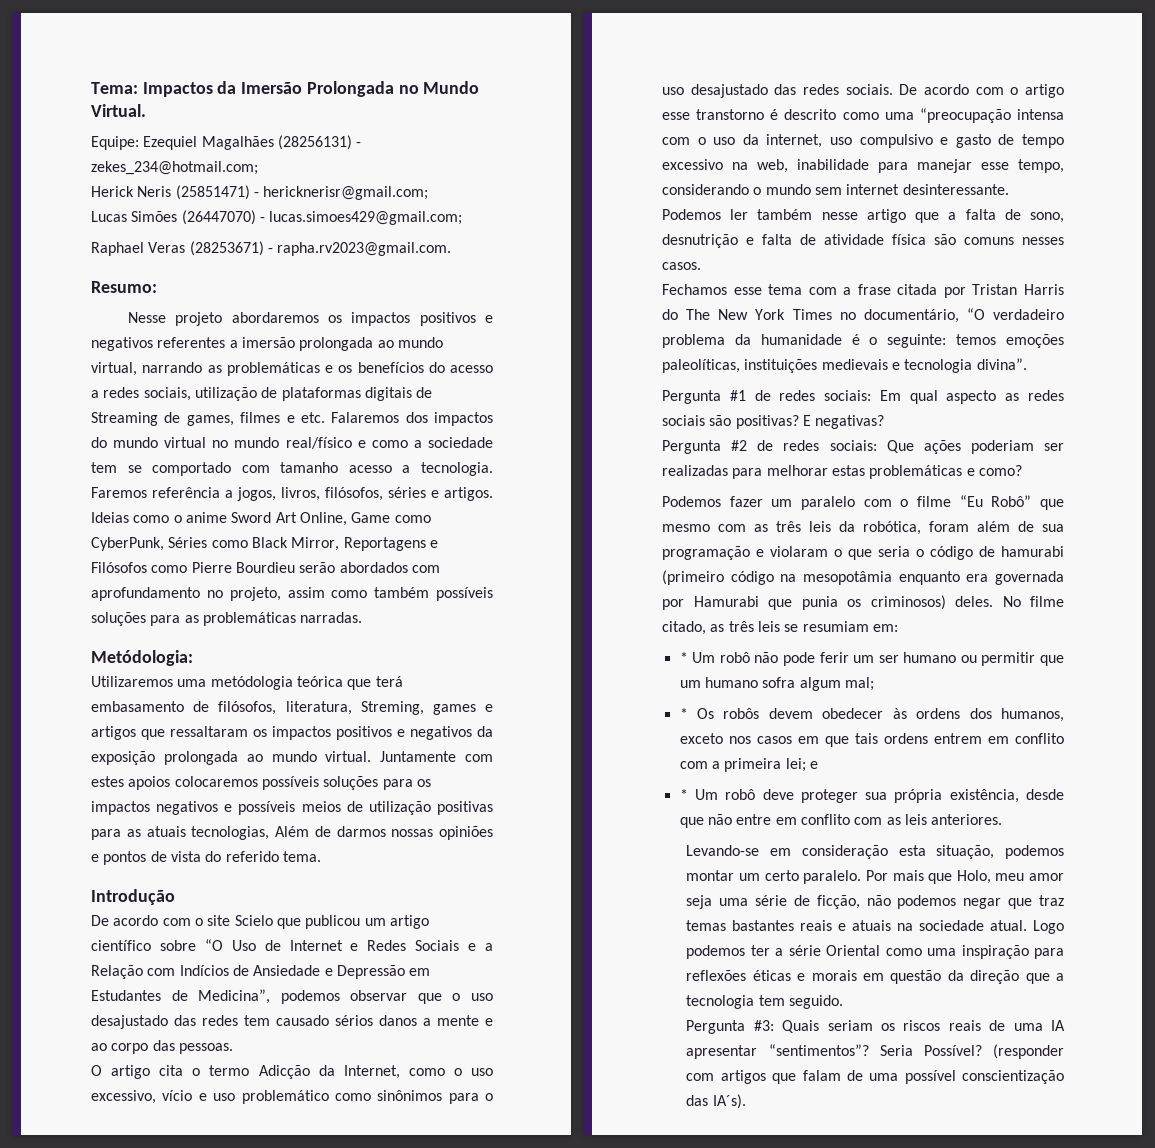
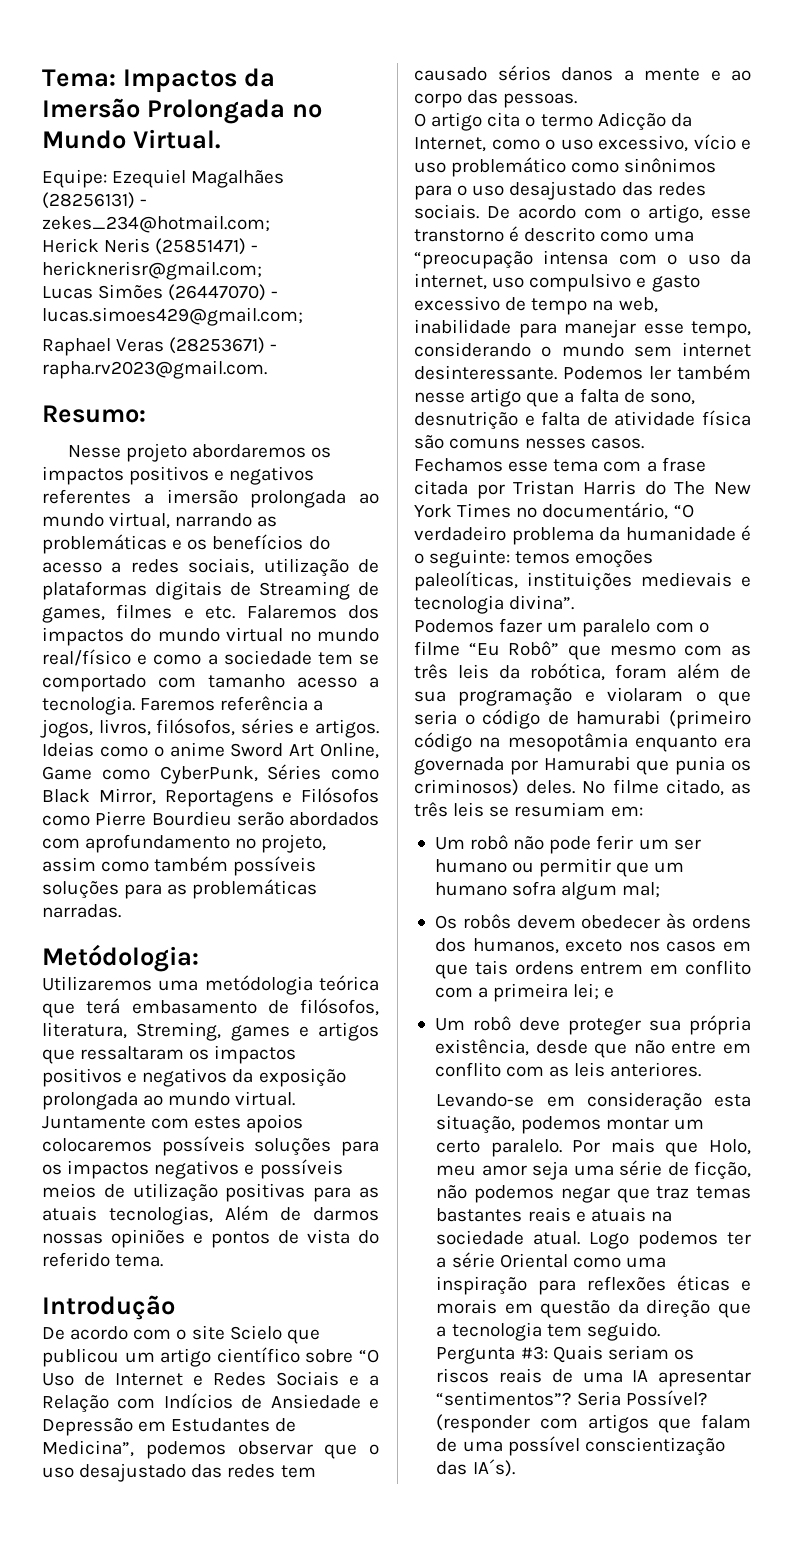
[1025,84,1064,98] artigo -> [648,204,703,223] artigo,
(991, 141) none -> [414,296,500,311] excessivo
[662,159,723,170] excessivo -> (588, 306) none
[662,390,1064,404] [662,415,885,429] [662,440,1064,454] [662,465,1022,479] // Pergunta #1 de redes sociais: Em qual aspecto as redes sociais são positivas? E negativas? // Pergunta #2 de redes sociais: Que ações poderiam ser realizadas para melhorar estas problemáticas e como? -> (575, 602) none
[679,652,688,663] * -> (643, 811) none
[679,708,688,719] * -> (661, 890) none
[679,789,688,800] * -> (615, 992) none

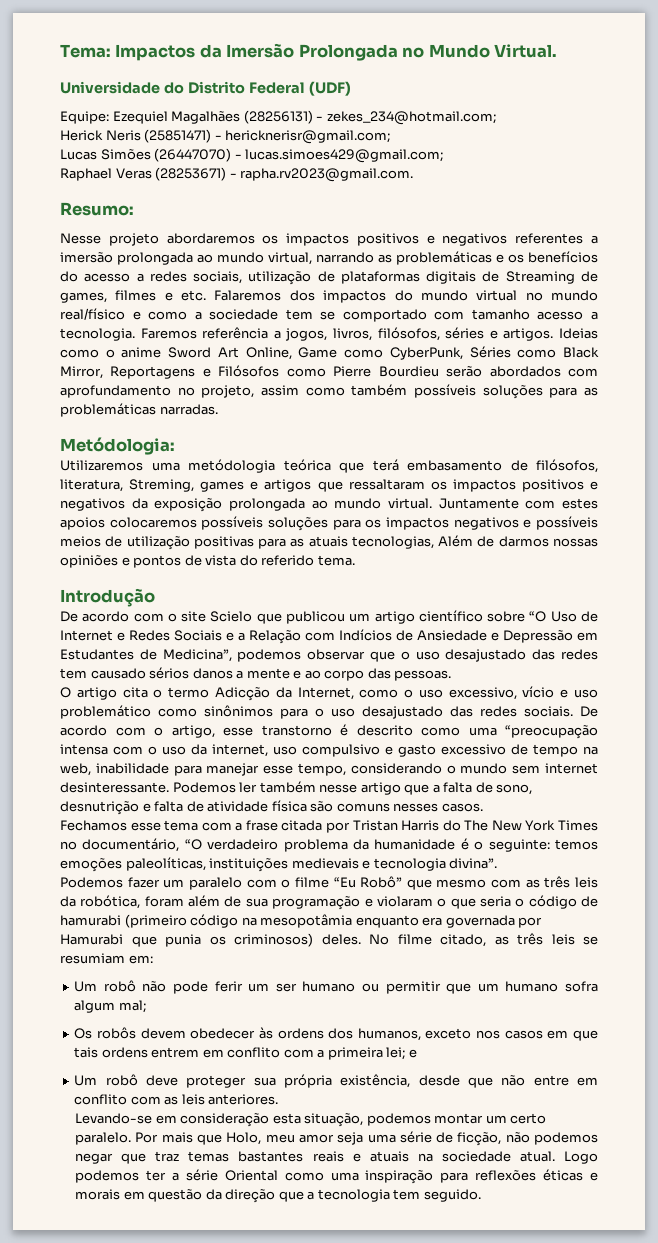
(220, 139) none -> [60,81,351,96] // Universidade do Distrito Federal (UDF)
[436,1345,694,1364] [436,1368,751,1387] [436,1390,707,1406] [436,1414,751,1433] [436,1436,725,1456] [436,1459,515,1477] // Pergunta #3: Quais seriam os riscos reais de uma IA apresentar “sentimentos”? Seria Possível? (responder com artigos que falam de uma possível conscientização das IA´s). -> (481, 1195) none

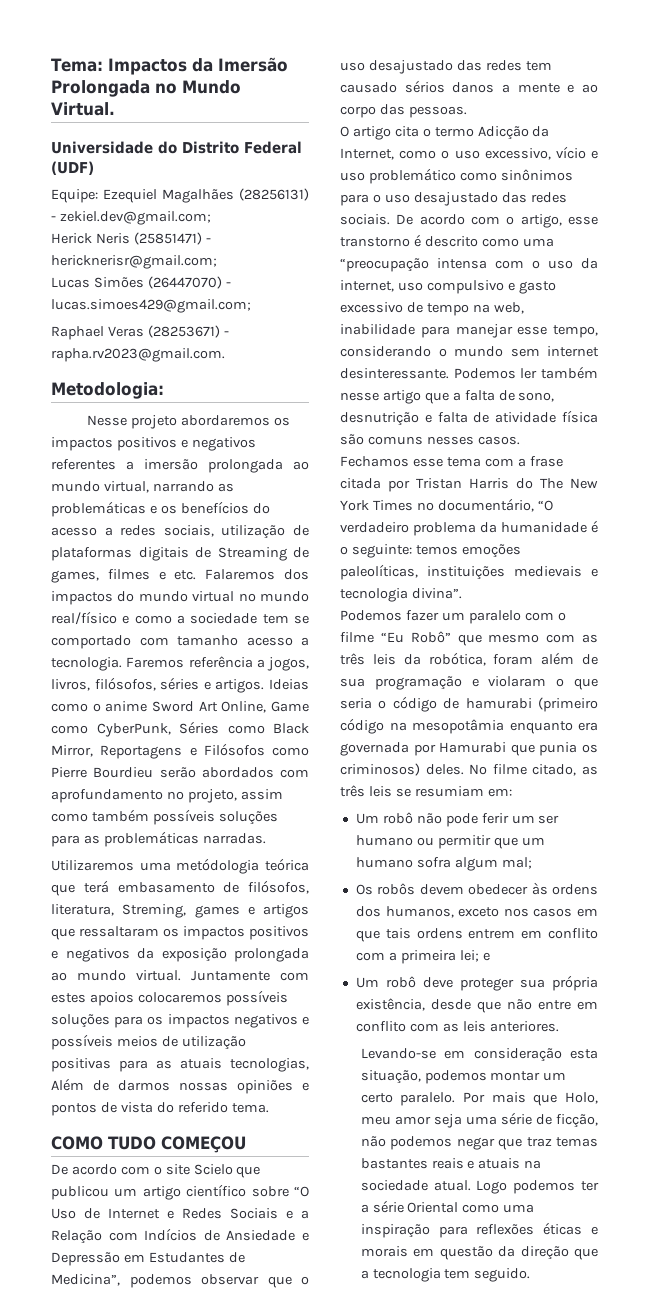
[326,111,496,125] zekes_234@hotmail.com; -> [59,211,211,225] zekiel.dev@gmail.com;
[60,202,134,216] Resumo: -> [51,382,164,399] Metodologia:
[60,437,175,455] // Metódologia: -> (266, 838) none
[60,588,155,607] Introdução -> [51,1136,246,1153] COMO TUDO COMEÇOU

